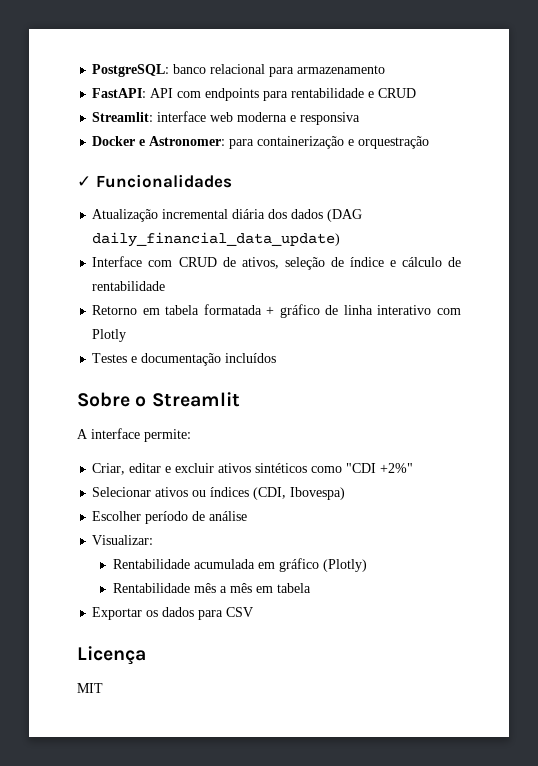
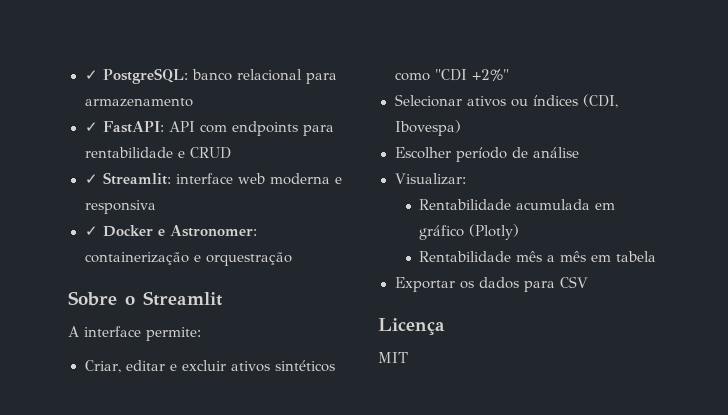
(92, 70) none -> [84,70,98,80] ✓
(386, 69) none -> [84,122,98,132] ✓
(417, 93) none -> [84,174,98,184] ✓
(361, 118) none -> [84,226,98,236] ✓
[229,139,255,149] para -> (257, 231) none
[77,174,232,188] [92,209,363,222] [92,232,341,247] [92,256,461,270] [92,281,166,291] [92,304,462,318] [92,329,127,342] [92,353,277,366] // ✓ Funcionalidades // Atualização incremental diária dos dados (DAG daily_financial_data_update) // Interface com CRUD de ativos, seleção de índice e cálculo de rentabilidade // Retorno em tabela formatada + gráfico de linha interativo com Plotly // Testes e documentação incluídos -> (292, 259) none

